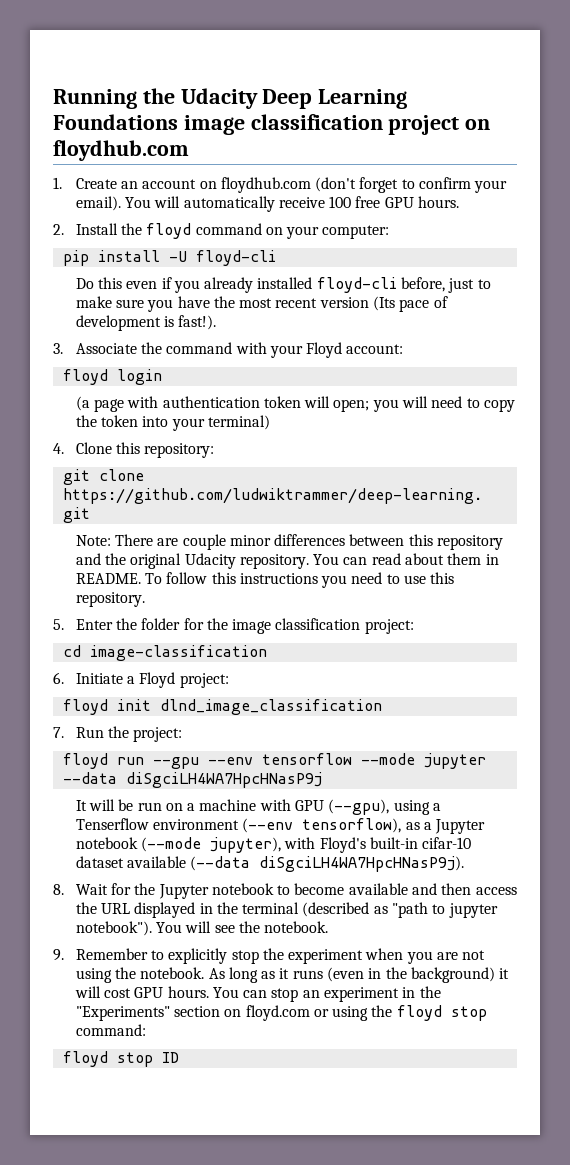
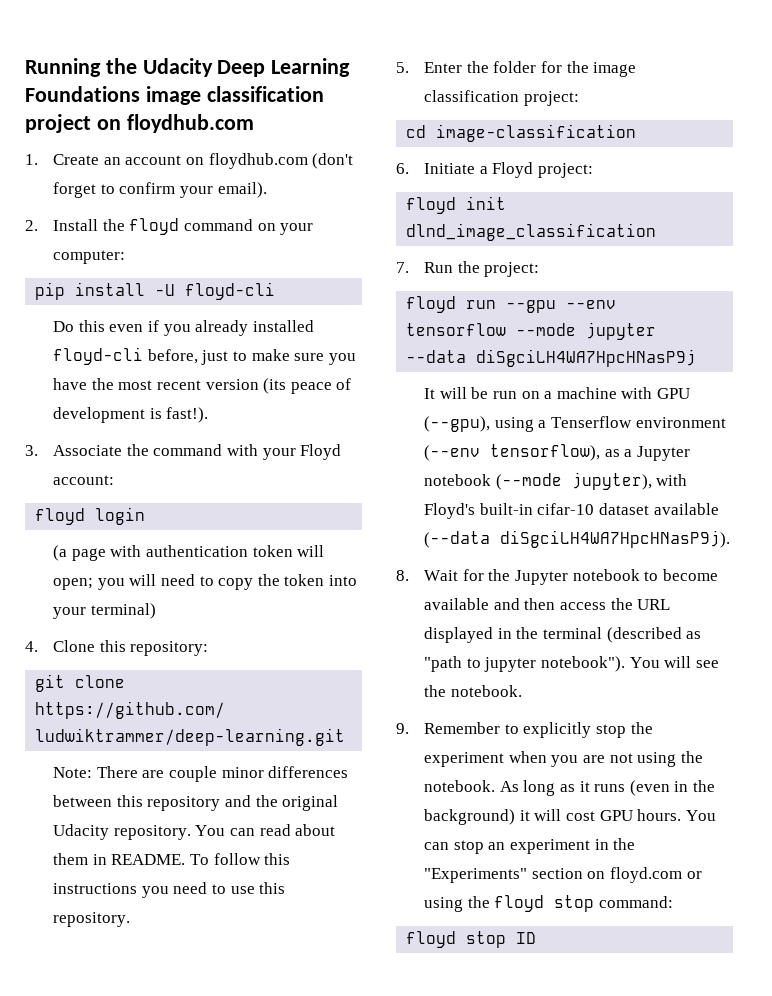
[124,196,460,212] You will automatically receive 100 free GPU hours. -> (267, 190) none
[373,296,430,312] (Its pace -> [263,378,332,394] (its peace

